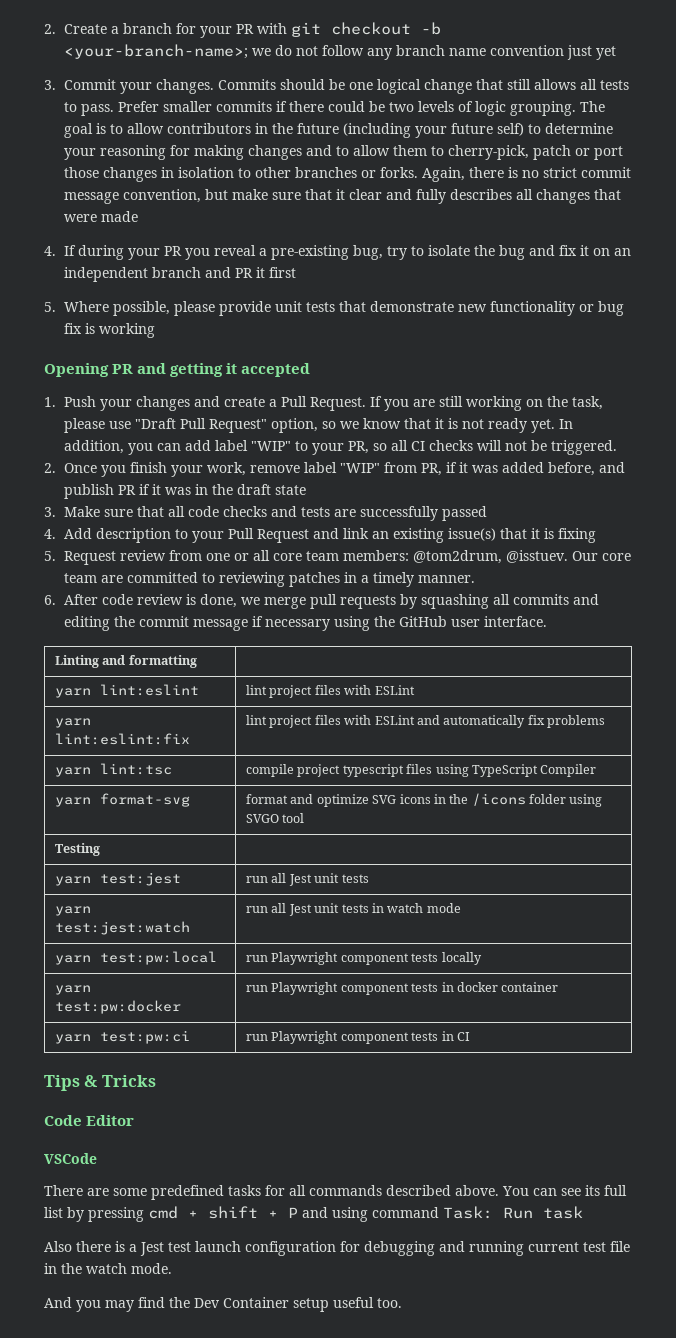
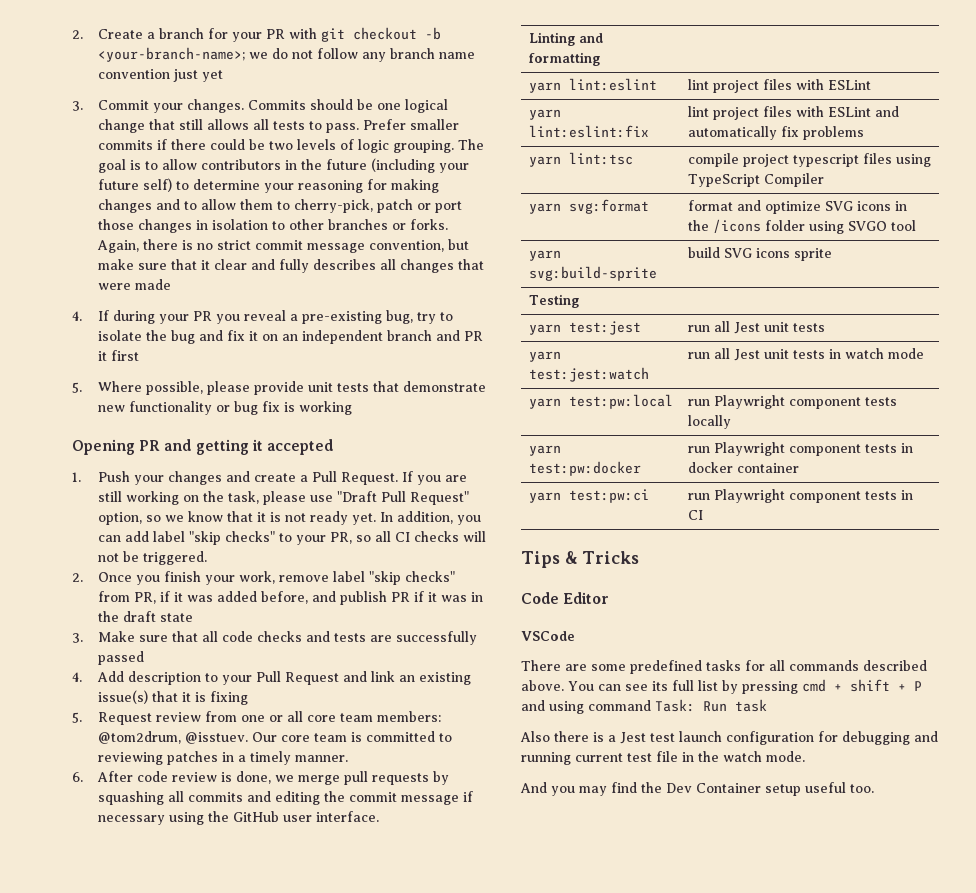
[251,441,292,451] "WIP" -> [188,531,275,545] "skip checks"
[340,463,381,473] "WIP" -> [368,571,455,585] "skip checks"
[101,575,124,583] are -> [350,732,362,742] is
[100,793,191,807] format-svg -> [568,199,649,214] svg:format
(305, 818) none -> [528,250,561,261] [528,266,657,281] [687,247,832,261] // yarn svg:build-sprite | build SVG icons sprite

